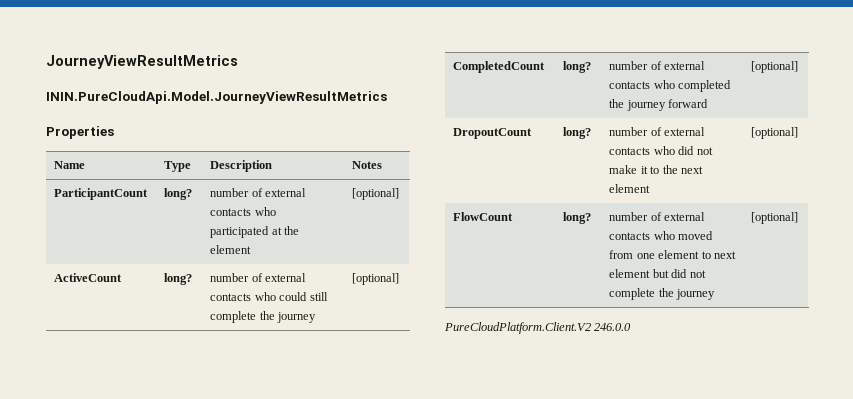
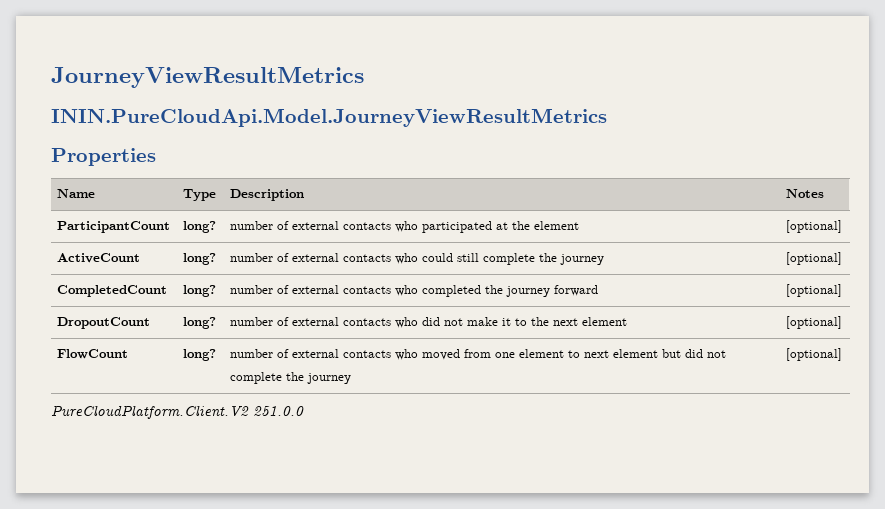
[594,323,632,331] 246.0.0 -> [253,406,304,416] 251.0.0

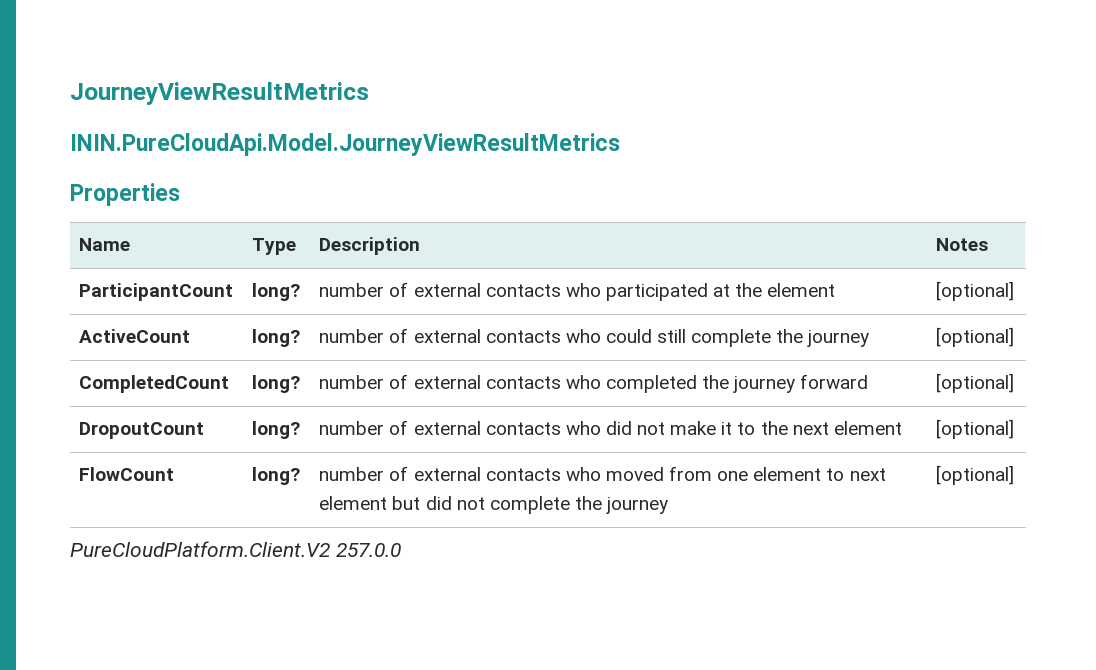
[253,406,304,416] 251.0.0 -> [335,543,401,557] 257.0.0

